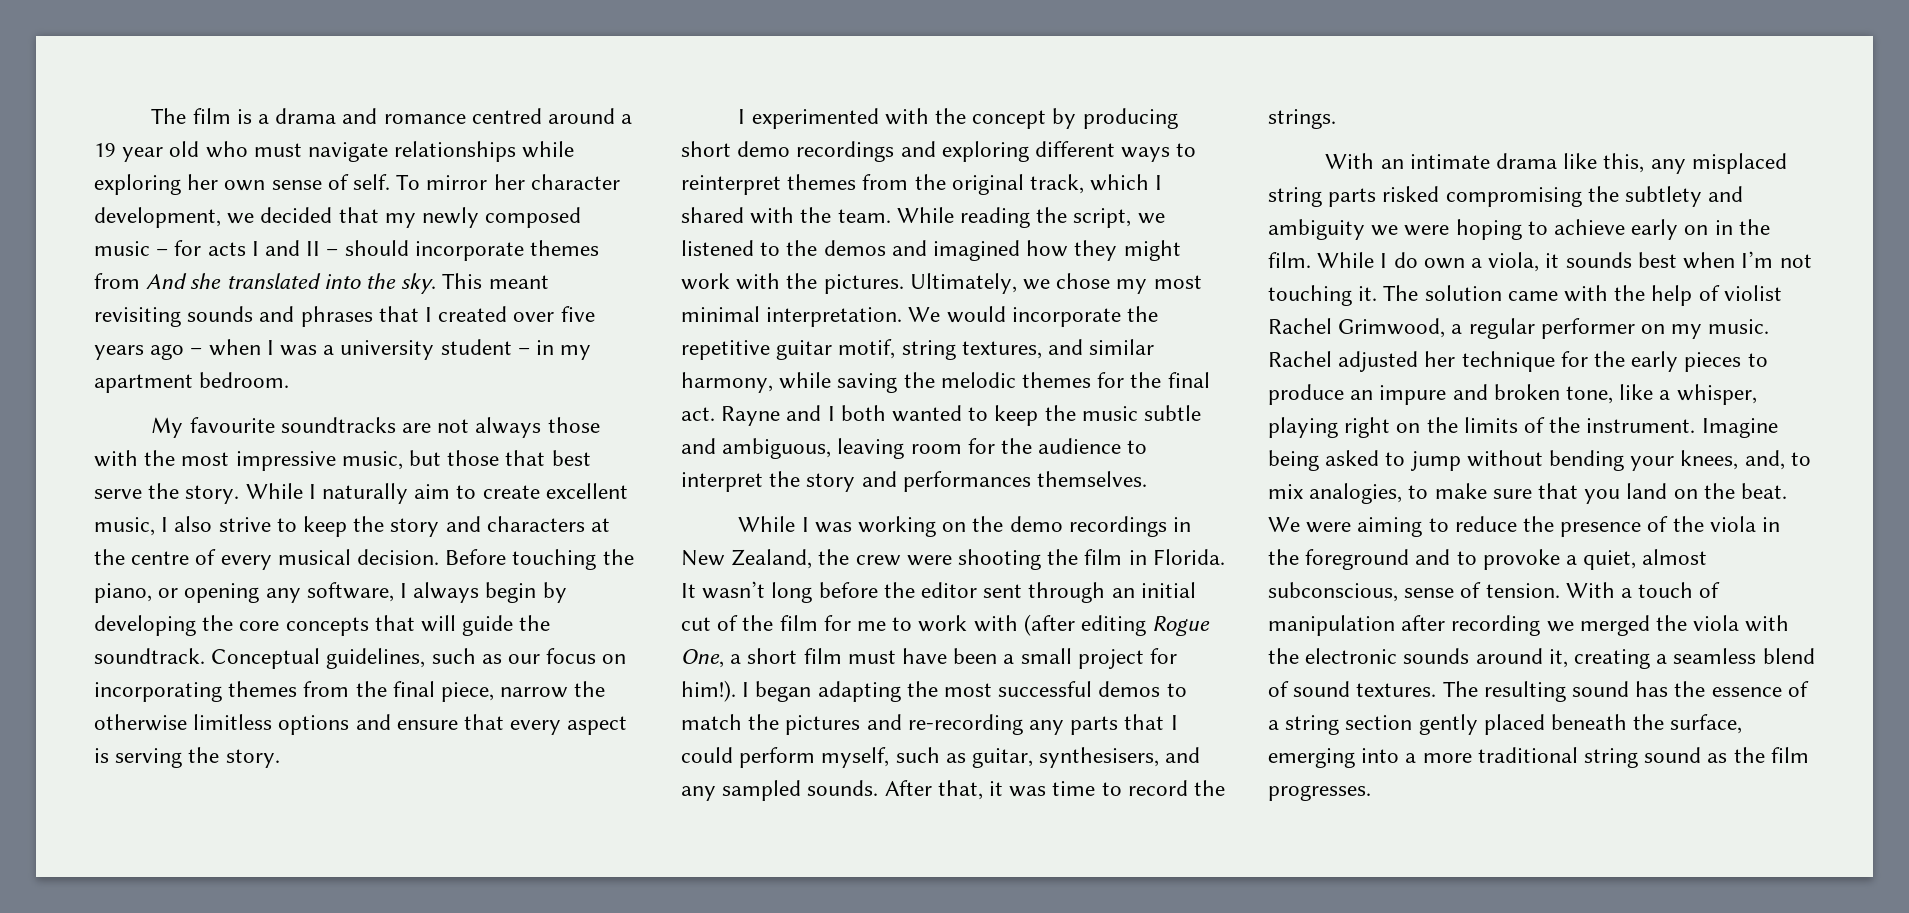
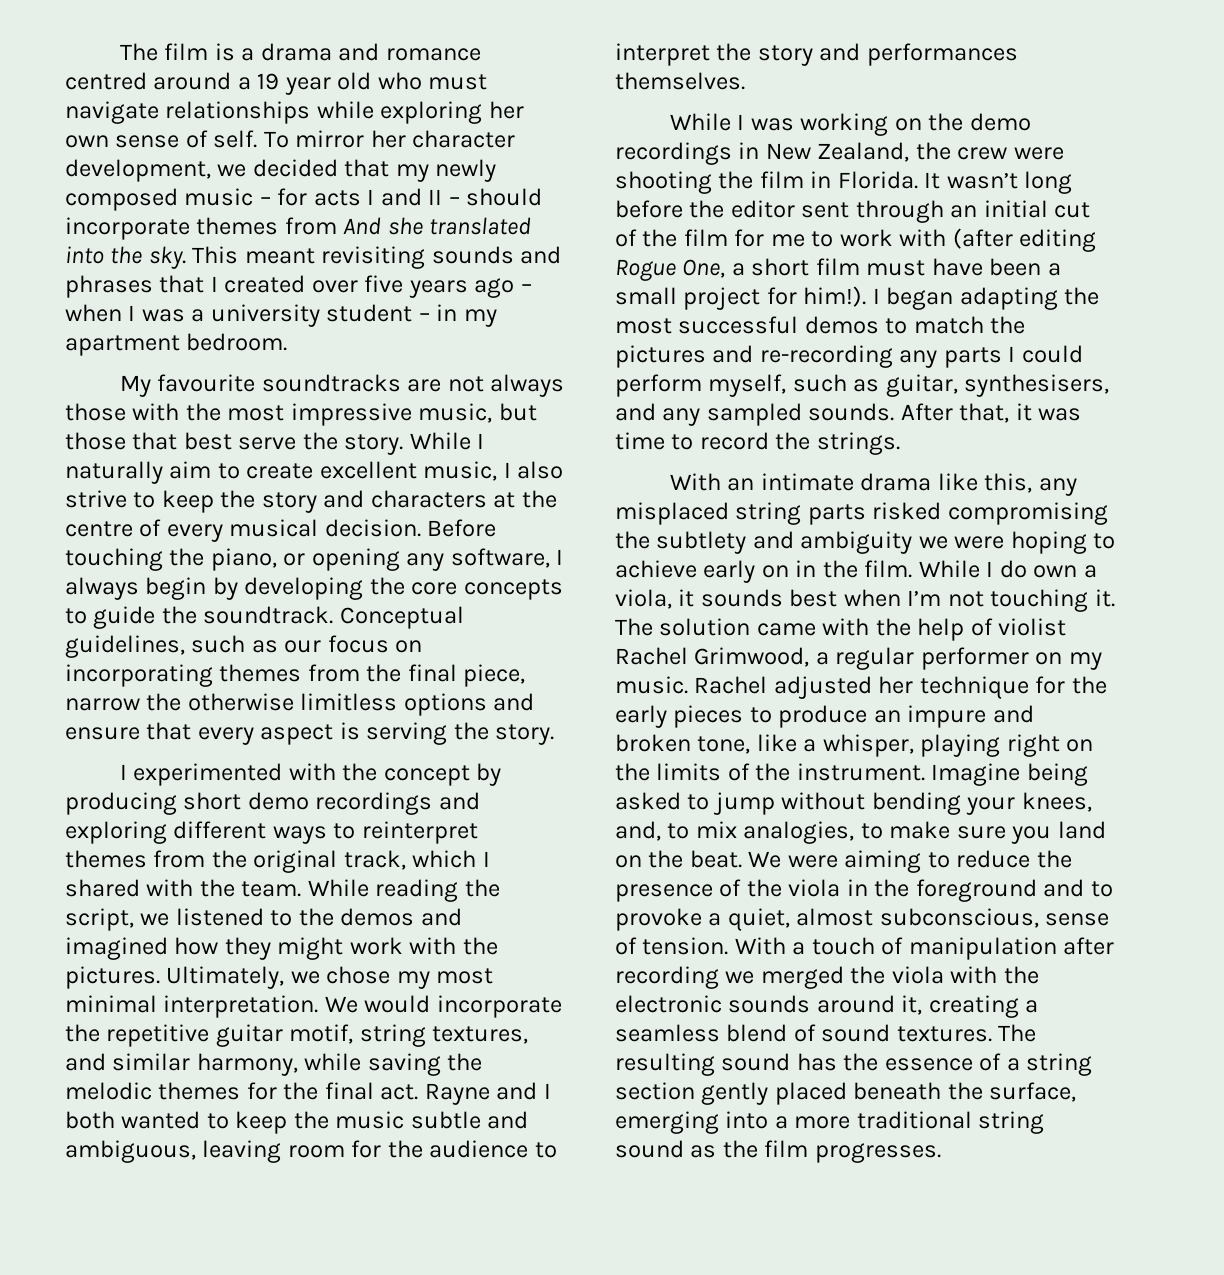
[374,615,457,632] that will -> [65,608,87,624] to
[1124,714,1165,730] that -> (1002, 357) none
[1538,483,1579,499] that -> (1006, 832) none

